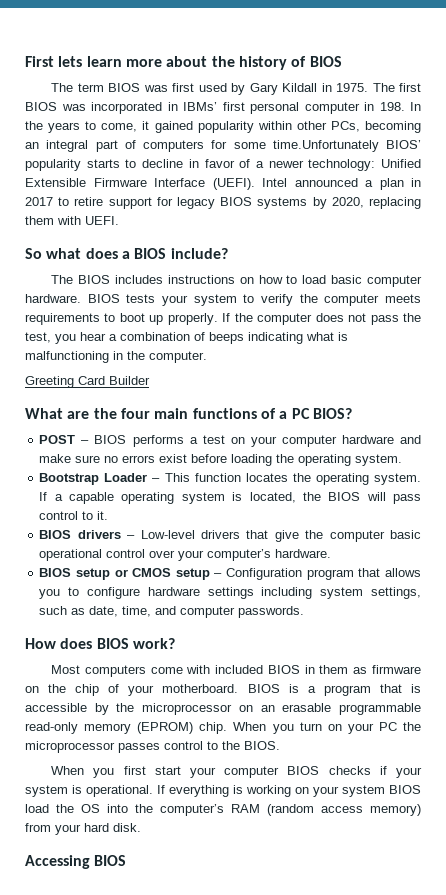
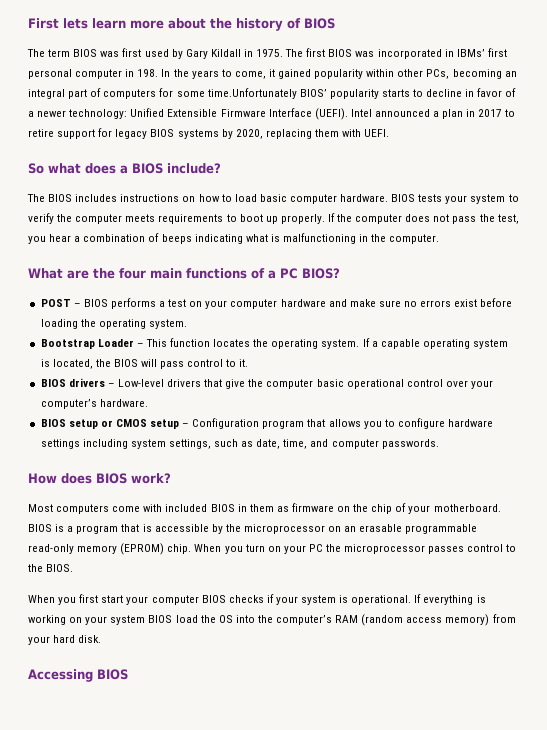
[25,376,150,388] // Greeting Card Builder -> (440, 239) none

